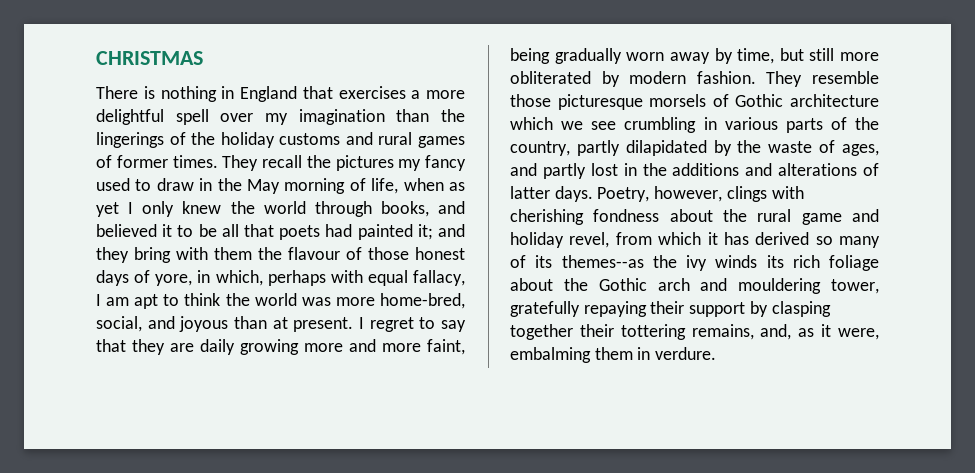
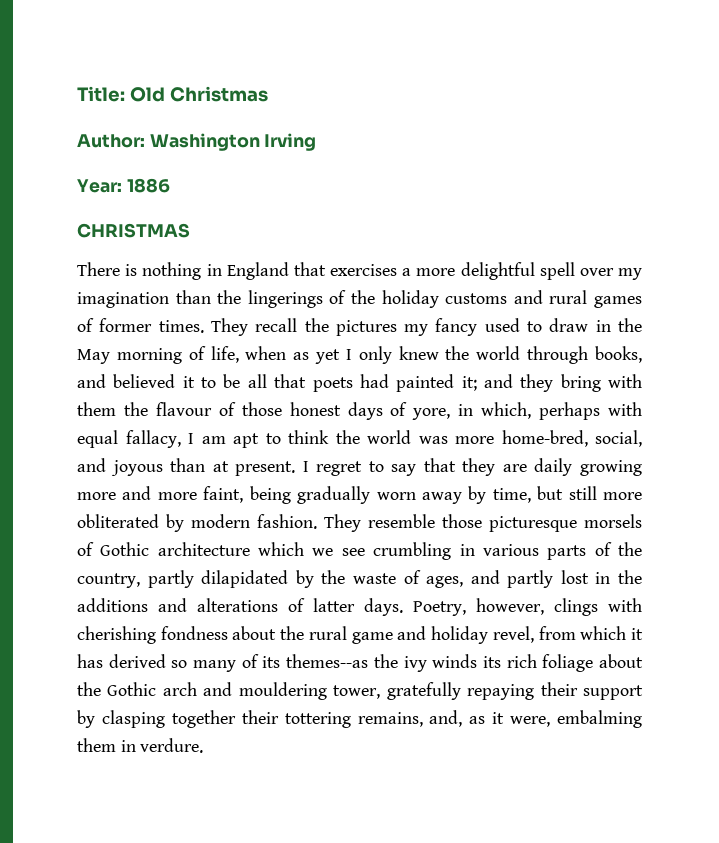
(96, 58) none -> [77,86,268,102] [77,133,317,151] [77,178,170,193] Title: Old Christmas // Author: Washington Irving // Year: 1886 //

